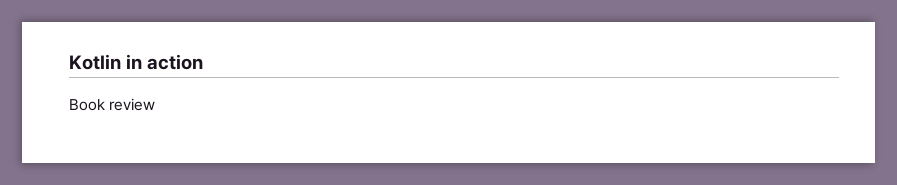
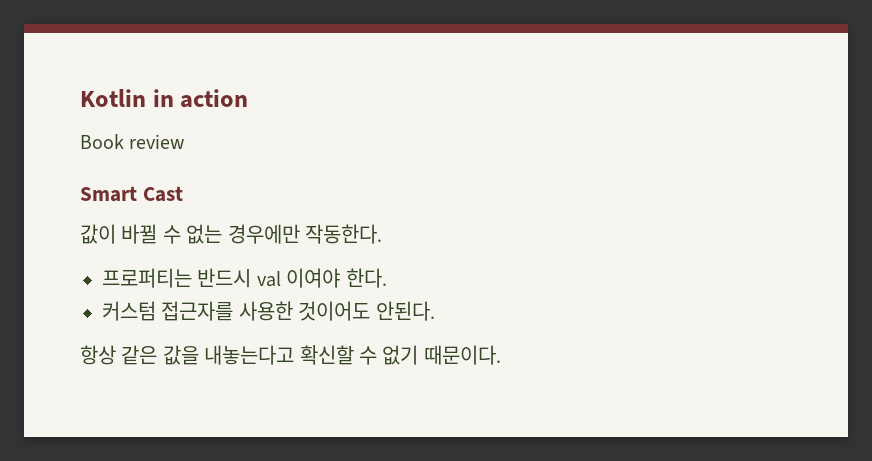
(156, 104) none -> [80,186,183,202] [80,224,382,244] [102,268,387,288] [102,301,435,321] [80,345,501,365] // Smart Cast // 값이 바뀔 수 없는 경우에만 작동한다. // 프로퍼티는 반드시 val 이여야 한다. // 커스텀 접근자를 사용한 것이어도 안된다. // 항상 같은 값을 내놓는다고 확신할 수 없기 때문이다.

